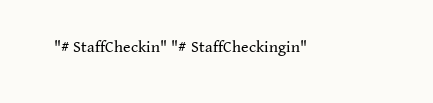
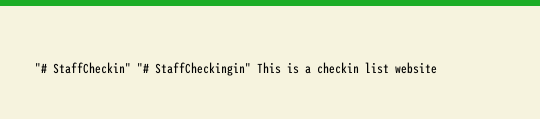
(307, 48) none -> [257,62,437,74] This is a checkin list website

